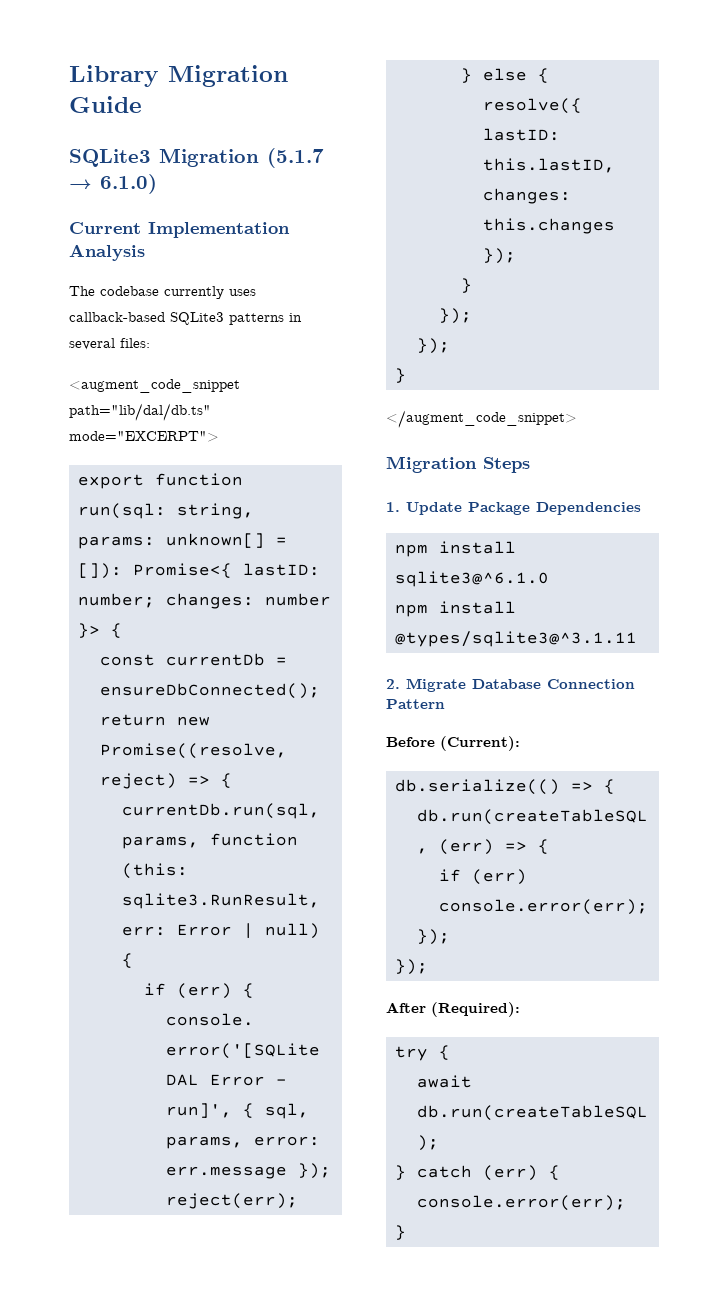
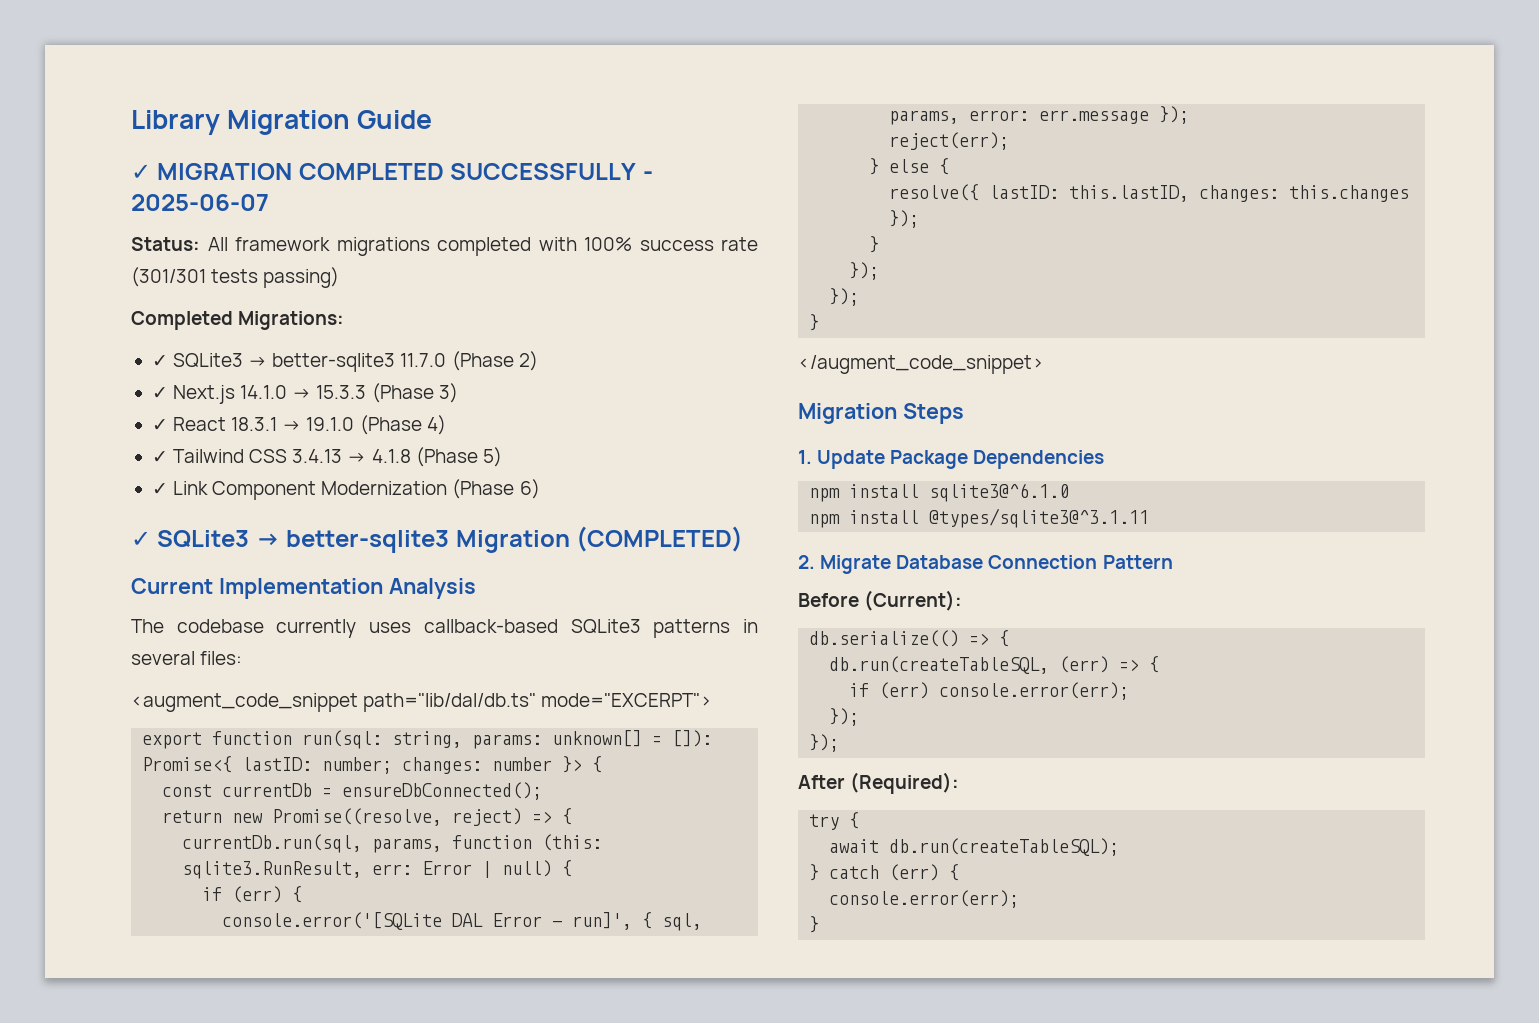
[69,148,324,168] [69,174,157,194] SQLite3 Migration (5.1.7 → 6.1.0) -> [131,163,653,180] [131,194,269,211] [131,237,758,256] [131,267,340,288] [131,311,345,330] [151,351,538,372] [151,383,458,404] [151,415,446,435] [151,447,502,467] [151,479,540,500] [131,526,744,553] ✓ MIGRATION COMPLETED SUCCESSFULLY - 2025-06-07 // Status: All framework migrations completed with 100% success rate (301/301 tests passing) // Completed Migrations: // ✓ SQLite3 → better-sqlite3 11.7.0 (Phase 2) // ✓ Next.js 14.1.0 → 15.3.3 (Phase 3) // ✓ React 18.3.1 → 19.1.0 (Phase 4) // ✓ Tailwind CSS 3.4.13 → 4.1.8 (Phase 5) // ✓ Link Component Modernization (Phase 6) // ✓ SQLite3 → better-sqlite3 Migration (COMPLETED)

